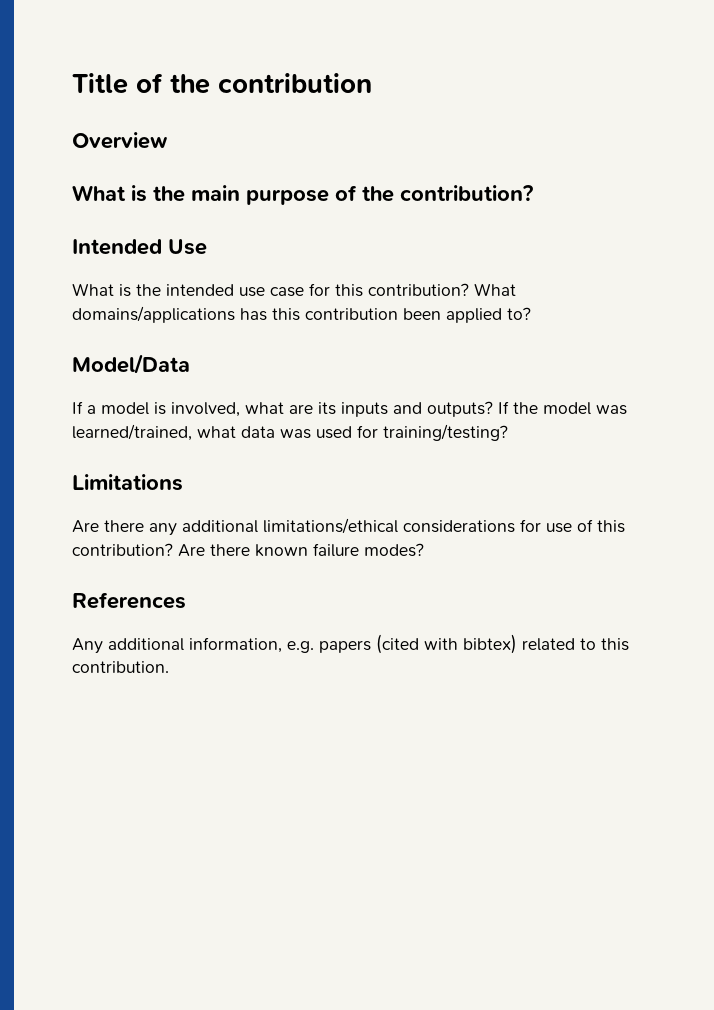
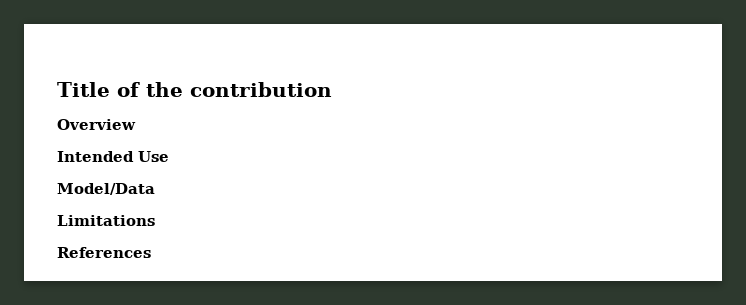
[72,185,533,205] [72,239,207,255] [72,283,516,297] [72,306,531,323] [72,354,190,374] [72,401,627,417] [72,424,508,441] [72,474,183,491] [72,518,625,536] [72,543,424,557] [72,592,186,609] [72,634,629,654] [72,661,169,673] What is the main purpose of the contribution? // Intended Use // What is the intended use case for this contribution? What domains/applications has this contribution been applied to? // Model/Data // If a model is involved, what are its inputs and outputs? If the model was learned/trained, what data was used for training/testing? // Limitations // Are there any additional limitations/ethical considerations for use of this contribution? Are there known failure modes? // References // Any additional information, e.g. papers (cited with bibtex) related to this contribution. -> [57,151,169,162] [57,183,155,195] [57,215,155,226] [57,247,151,258] Intended Use // Model/Data // Limitations // References

